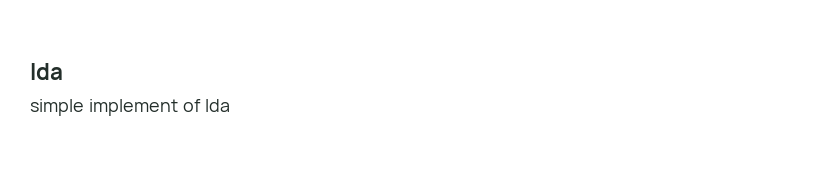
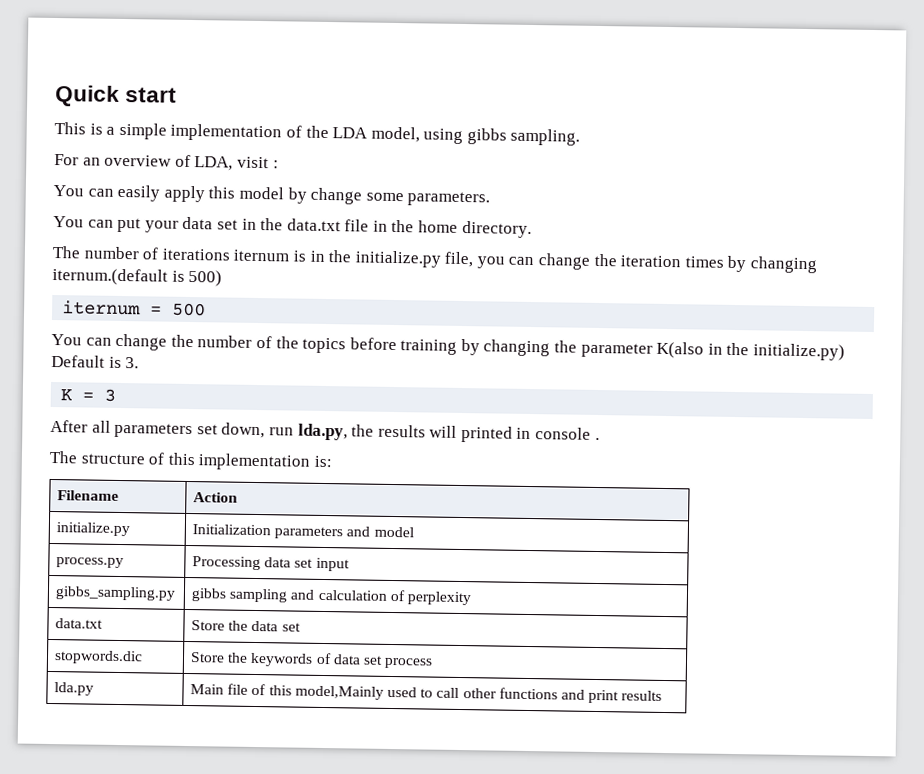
[30,63,63,80] [30,99,230,116] lda // simple implement of lda -> [55,85,178,107] [54,122,581,146] [54,153,279,171] [53,184,491,207] [53,215,532,238] [52,245,818,274] [52,267,223,287] [62,300,207,317] [51,333,846,361] [51,354,140,369] [60,388,117,402] [50,419,600,443] [49,450,332,471] [57,490,120,501] [193,492,239,503] [56,522,131,537] [192,524,414,540] [56,557,125,569] [192,556,350,572] [55,586,177,601] [191,588,472,606] [55,618,104,629] [191,620,301,632] [54,650,144,665] [190,652,434,669] [54,682,95,696] [190,683,663,704] Quick start // This is a simple implementation of the LDA model, using gibbs sampling. // For an overview of LDA, visit : // You can easily apply this model by change some parameters. // You can put your data set in the data.txt file in the home directory. // The number of iterations iternum is in the initialize.py file, you can change the iteration times by changing iternum.(default is 500) // iternum = 500 // You can change the number of the topics before training by changing the parameter K(also in the initialize.py) Default is 3. // K = 3 // After all parameters set down, run lda.py, the results will printed in console . // The structure of this implementation is: // Filename | Action // initialize.py | Initialization parameters and model // process.py | Processing data set input // gibbs_sampling.py | gibbs sampling and calculation of perplexity // data.txt | Store the data set // stopwords.dic | Store the keywords of data set process // lda.py | Main file of this model,Mainly used to call other functions and print results

